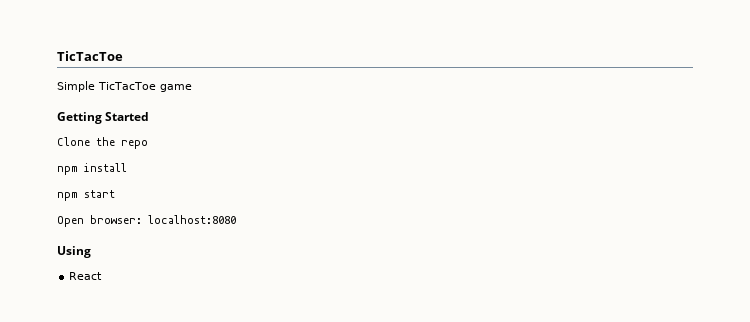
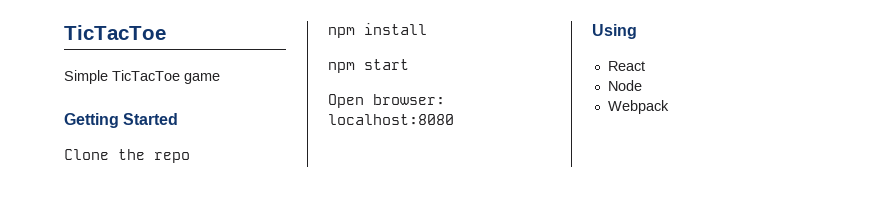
(103, 276) none -> [607,80,642,91] [607,100,669,114] // Node // Webpack

